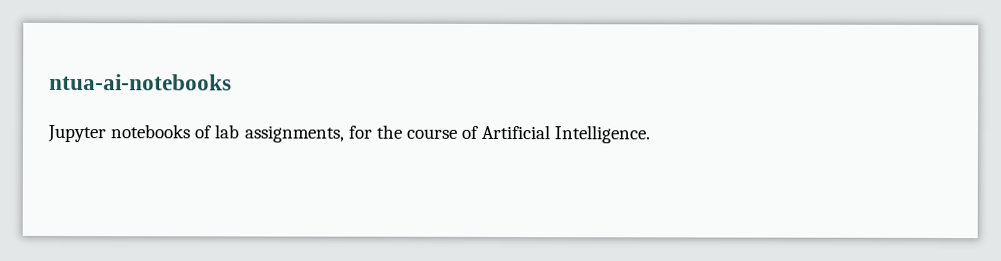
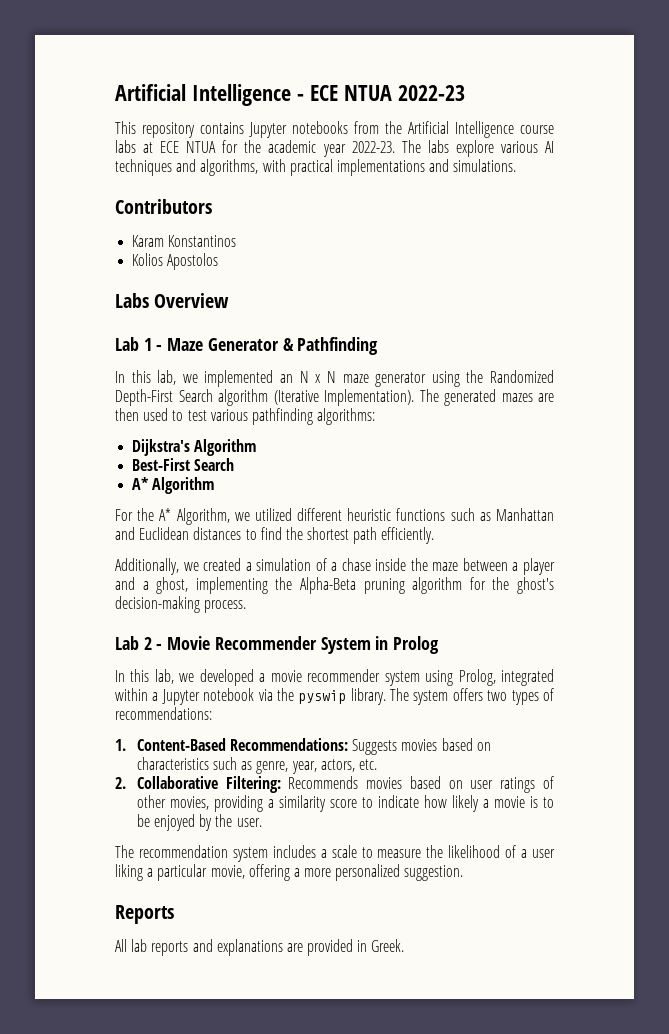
[49,73,232,91] [47,124,652,144] ntua-ai-notebooks // Jupyter notebooks of lab assignments, for the course of Artificial Intelligence. -> [115,84,465,106] [115,121,554,138] [115,140,554,157] [115,159,517,176] [115,199,212,214] [132,235,237,247] [132,253,219,270] [115,293,230,308] [115,337,379,355] [115,370,554,387] [115,389,554,406] [115,408,376,425] [132,439,257,456] [132,458,235,471] [132,477,215,494] [115,508,554,525] [115,527,435,544] [115,558,555,575] [115,577,554,594] [115,596,247,613] [115,636,440,654] [115,669,554,686] [115,688,554,705] [115,707,212,720] [115,738,491,755] [136,757,378,774] [115,776,554,793] [136,795,555,812] [136,814,262,831] [115,845,555,862] [115,864,464,881] [115,905,174,924] [115,939,405,956] Artificial Intelligence - ECE NTUA 2022-23 // This repository contains Jupyter notebooks from the Artificial Intelligence course labs at ECE NTUA for the academic year 2022-23. The labs explore various AI techniques and algorithms, with practical implementations and simulations. // Contributors // Karam Konstantinos // Kolios Apostolos // Labs Overview // Lab 1 - Maze Generator & Pathfinding // In this lab, we implemented an N x N maze generator using the Randomized Depth-First Search algorithm (Iterative Implementation). The generated mazes are then used to test various pathfinding algorithms: // Dijkstra's Algorithm // Best-First Search // A* Algorithm // For the A* Algorithm, we utilized different heuristic functions such as Manhattan and Euclidean distances to find the shortest path efficiently. // Additionally, we created a simulation of a chase inside the maze between a player and a ghost, implementing the Alpha-Beta pruning algorithm for the ghost's decision-making process. // Lab 2 - Movie Recommender System in Prolog // In this lab, we developed a movie recommender system using Prolog, integrated within a Jupyter notebook via the pyswip library. The system offers two types of recommendations: // 1. Content-Based Recommendations: Suggests movies based on characteristics such as genre, year, actors, etc. // 2. Collaborative Filtering: Recommends movies based on user ratings of other movies, providing a similarity score to indicate how likely a movie is to be enjoyed by the user. // The recommendation system includes a scale to measure the likelihood of a user liking a particular movie, offering a more personalized suggestion. // Reports // All lab reports and explanations are provided in Greek.

